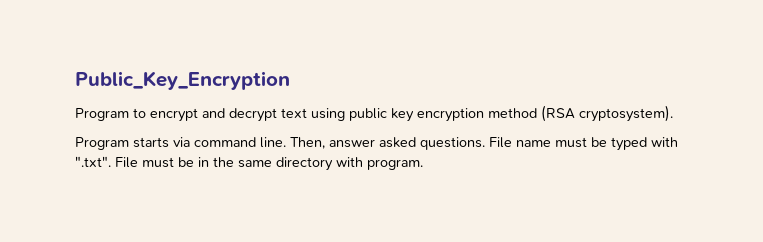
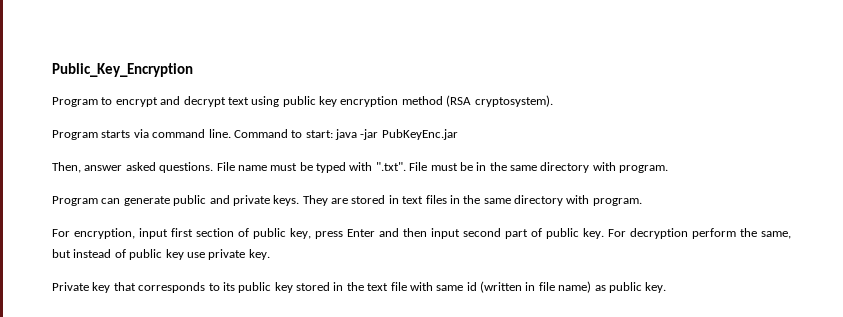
(286, 142) none -> [233,129,458,140] Command to start: java -jar PubKeyEnc.jar //
(423, 164) none -> [52,195,642,206] [52,228,791,239] [52,249,270,260] [52,281,667,293] // Program can generate public and private keys. They are stored in text files in the same directory with program. // For encryption, input first section of public key, press Enter and then input second part of public key. For decryption perform the same, but instead of public key use private key. // Private key that corresponds to its public key stored in the text file with same id (written in file name) as public key.

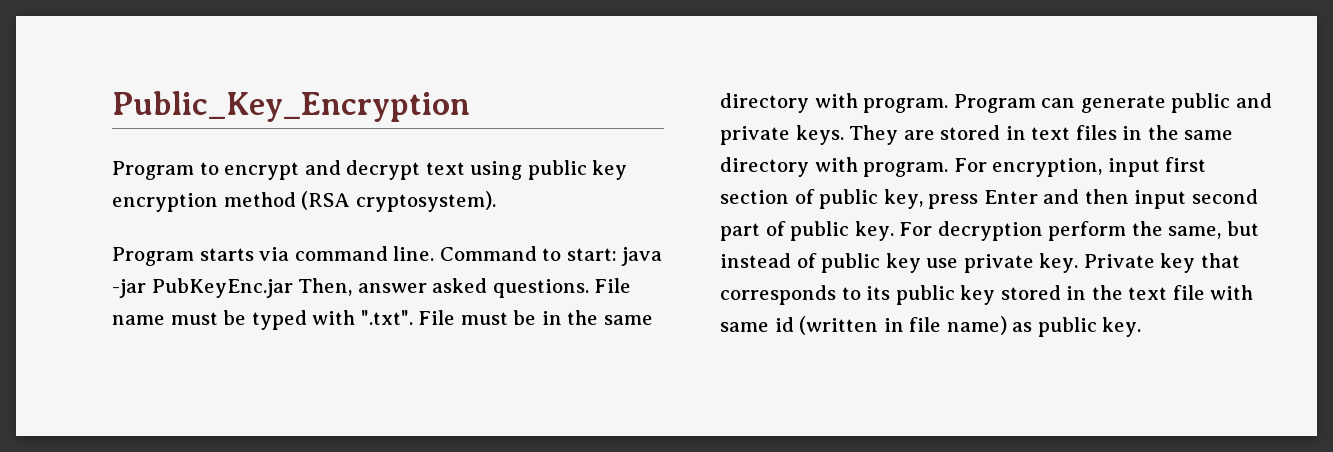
(458, 134) // -> (293, 288) none
(669, 169) // -> (949, 105) none
(642, 202) // -> (949, 169) none
(270, 254) // -> (1079, 263) none

